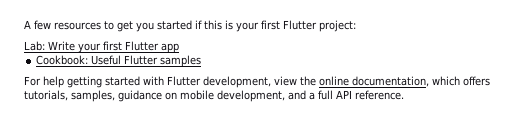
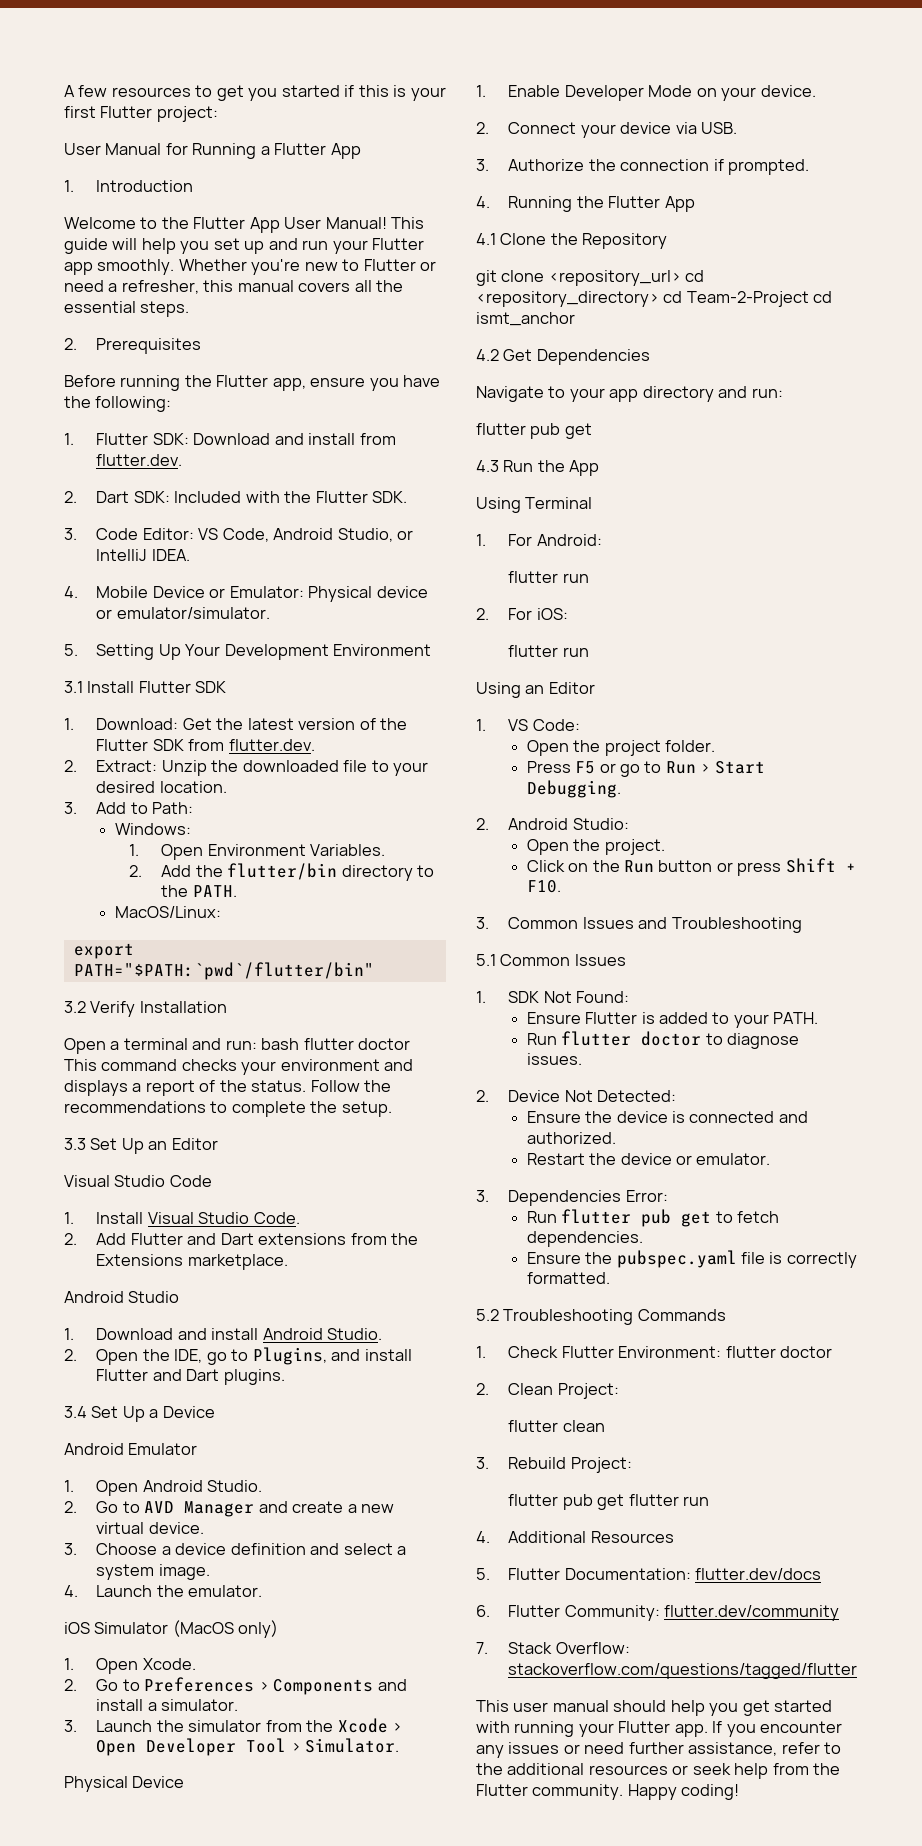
[24,41,179,53] [36,55,202,67] [24,76,490,88] [24,90,404,102] Lab: Write your first Flutter app // Cookbook: Useful Flutter samples // For help getting started with Flutter development, view the online documentation, which offers tutorials, samples, guidance on mobile development, and a full API reference. -> [64,143,361,159] [64,180,194,192] [64,217,425,233] [64,238,425,254] [64,259,437,275] [64,280,404,294] [64,301,190,317] [64,338,202,354] [64,375,441,391] [64,396,172,412] [64,433,396,445] [96,454,183,466] [64,491,408,503] [64,528,414,542] [96,549,190,561] [64,586,428,602] [96,607,270,619] [64,644,432,660] [64,681,227,693] [64,718,408,730] [96,739,315,751] [64,760,429,776] [96,781,227,793] [64,802,194,814] [114,823,191,835] [128,844,386,860] [128,863,435,881] [161,885,237,897] [114,906,221,918] [73,943,134,959] [73,962,374,980] [64,1001,227,1017] [64,1038,411,1054] [64,1059,414,1075] [64,1080,392,1096] [64,1101,392,1117] [64,1138,218,1154] [64,1175,212,1187] [64,1212,300,1224] [64,1233,419,1245] [96,1254,288,1270] [64,1291,180,1303] [64,1328,383,1340] [64,1347,412,1365] [96,1369,285,1385] [64,1406,215,1422] [64,1443,198,1455] [64,1480,263,1496] [64,1501,395,1517] [96,1522,204,1534] [64,1543,407,1555] [96,1564,210,1580] [64,1585,263,1597] [64,1620,279,1638] [64,1658,196,1674] [64,1677,407,1695] [96,1699,239,1711] [64,1718,403,1733] [96,1738,400,1756] [64,1776,185,1792] [476,85,816,101] [476,122,738,138] [476,159,810,175] [476,196,695,212] [476,233,668,249] [476,270,705,286] [476,291,833,307] [476,312,575,326] [476,349,650,365] [476,386,783,402] [476,423,592,439] [476,460,600,476] [476,497,593,513] [476,534,602,546] [508,571,589,583] [476,608,568,620] [508,645,589,657] [476,682,595,698] [476,719,580,731] [526,740,715,756] [526,761,765,777] [526,780,621,798] [476,818,629,830] [526,839,665,855] [526,858,856,876] [526,880,561,893] [476,917,802,933] [476,954,626,966] [476,991,630,1003] [526,1012,819,1028] [526,1031,799,1049] [526,1053,582,1065] [476,1090,677,1102] [526,1111,808,1123] [526,1132,616,1144] [526,1153,771,1165] [476,1190,668,1206] [526,1209,779,1227] [526,1231,643,1247] [526,1250,857,1268] [526,1272,610,1284] [476,1309,726,1325] [476,1346,833,1358] [476,1383,619,1399] [508,1420,605,1432] [476,1457,632,1473] [508,1494,710,1510] [476,1531,674,1543] [476,1568,822,1580] [476,1605,840,1621] [476,1642,630,1654] [508,1663,858,1679] [476,1700,833,1716] [476,1721,843,1737] [476,1742,842,1758] [476,1763,841,1779] [476,1784,740,1800] User Manual for Running a Flutter App // 1. Introduction // Welcome to the Flutter App User Manual! This guide will help you set up and run your Flutter app smoothly. Whether you're new to Flutter or need a refresher, this manual covers all the essential steps. // 2. Prerequisites // Before running the Flutter app, ensure you have the following: // 1. Flutter SDK: Download and install from flutter.dev. // 2. Dart SDK: Included with the Flutter SDK. // 3. Code Editor: VS Code, Android Studio, or IntelliJ IDEA. // 4. Mobile Device or Emulator: Physical device or emulator/simulator. // 5. Setting Up Your Development Environment // 3.1 Install Flutter SDK // 1. Download: Get the latest version of the Flutter SDK from flutter.dev. // 2. Extract: Unzip the downloaded file to your desired location. // 3. Add to Path: // Windows: // 1. Open Environment Variables. // 2. Add the flutter/bin directory to the PATH. // MacOS/Linux: // export PATH="$PATH:`pwd`/flutter/bin" // 3.2 Verify Installation // Open a terminal and run: bash flutter doctor This command checks your environment and displays a report of the status. Follow the recommendations to complete the setup. // 3.3 Set Up an Editor // Visual Studio Code // 1. Install Visual Studio Code. // 2. Add Flutter and Dart extensions from the Extensions marketplace. // Android Studio // 1. Download and install Android Studio. // 2. Open the IDE, go to Plugins, and install Flutter and Dart plugins. // 3.4 Set Up a Device // Android Emulator // 1. Open Android Studio. // 2. Go to AVD Manager and create a new virtual device. // 3. Choose a device definition and select a system image. // 4. Launch the emulator. // iOS Simulator (MacOS only) // 1. Open Xcode. // 2. Go to Preferences > Components and install a simulator. // 3. Launch the simulator from the Xcode > Open Developer Tool > Simulator. // Physical Device // 1. Enable Developer Mode on your device. // 2. Connect your device via USB. // 3. Authorize the connection if prompted. // 4. Running the Flutter App // 4.1 Clone the Repository // git clone <repository_url> cd <repository_directory> cd Team-2-Project cd ismt_anchor // 4.2 Get Dependencies // Navigate to your app directory and run: // flutter pub get // 4.3 Run the App // Using Terminal // 1. For Android: // flutter run // 2. For iOS: // flutter run // Using an Editor // 1. VS Code: // Open the project folder. // Press F5 or go to Run > Start Debugging. // 2. Android Studio: // Open the project. // Click on the Run button or press Shift + F10. // 3. Common Issues and Troubleshooting // 5.1 Common Issues // 1. SDK Not Found: // Ensure Flutter is added to your PATH. // Run flutter doctor to diagnose issues. // 2. Device Not Detected: // Ensure the device is connected and authorized. // Restart the device or emulator. // 3. Dependencies Error: // Run flutter pub get to fetch dependencies. // Ensure the pubspec.yaml file is correctly formatted. // 5.2 Troubleshooting Commands // 1. Check Flutter Environment: flutter doctor // 2. Clean Project: // flutter clean // 3. Rebuild Project: // flutter pub get flutter run // 4. Additional Resources // 5. Flutter Documentation: flutter.dev/docs // 6. Flutter Community: flutter.dev/community // 7. Stack Overflow: stackoverflow.com/questions/tagged/flutter // This user manual should help you get started with running your Flutter app. If you encounter any issues or need further assistance, refer to the additional resources or seek help from the Flutter community. Happy coding!

